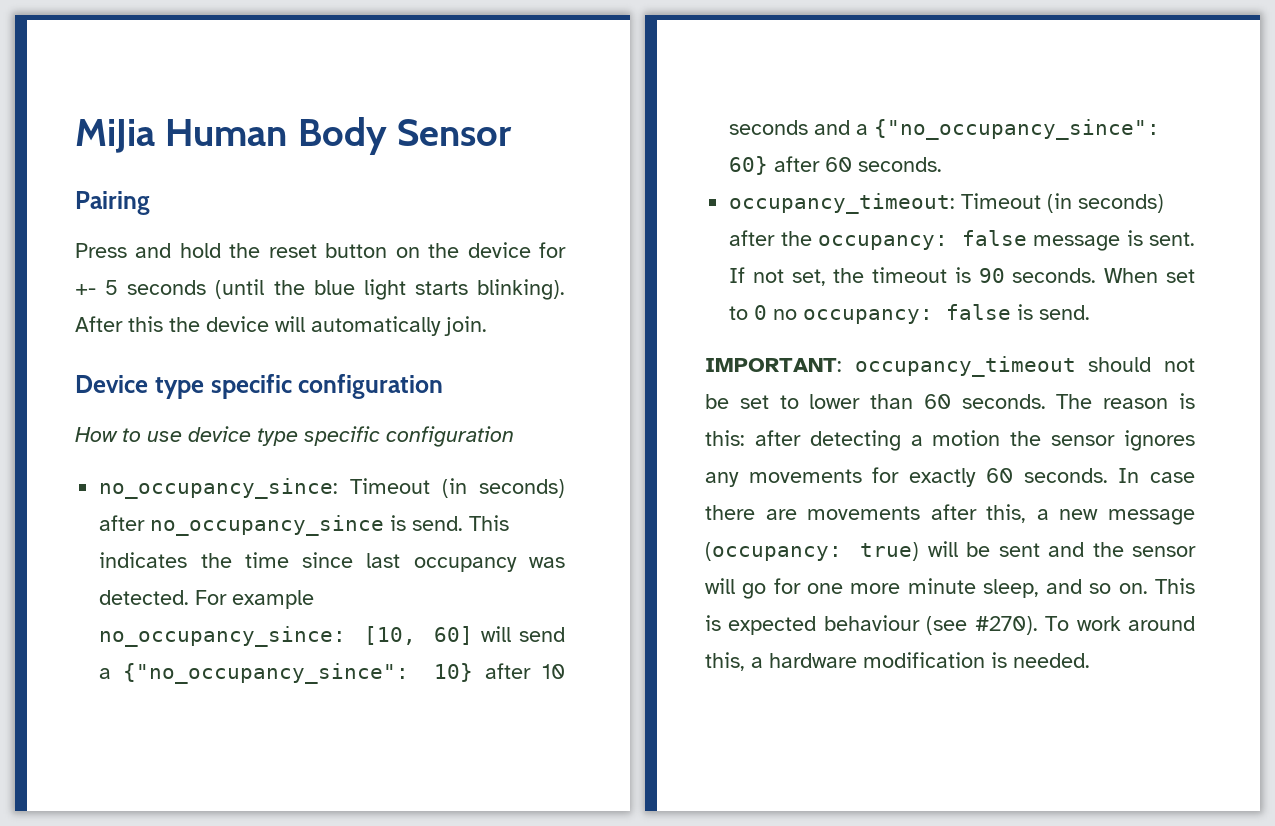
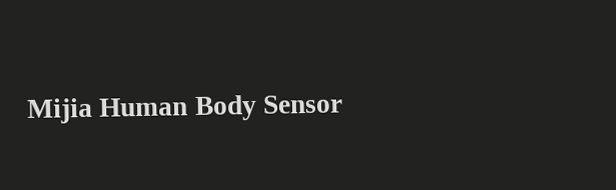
[75,119,155,153] MiJia -> [27,97,93,124] Mijia
[75,191,150,215] [75,242,567,258] [75,279,565,300] [75,316,487,336] [75,374,444,399] [75,426,514,447] [99,478,565,499] [99,515,510,536] [99,552,565,572] [99,590,315,609] [99,626,565,647] [99,663,565,684] [729,119,1161,140] [729,156,943,175] [729,193,1165,214] [729,230,1195,251] [729,267,1195,286] [729,304,1091,324] [705,356,1195,377] [705,393,1195,409] [705,430,1195,451] [705,467,1195,487] [705,504,1195,525] [705,541,1196,561] [705,578,1195,599] [705,615,1195,635] [705,652,1090,671] // Pairing // Press and hold the reset button on the device for +- 5 seconds (until the blue light starts blinking). After this the device will automatically join. // Device type specific configuration // How to use device type specific configuration // no_occupancy_since: Timeout (in seconds) after no_occupancy_since is send. This indicates the time since last occupancy was detected. For example no_occupancy_since: [10, 60] will send a {"no_occupancy_since": 10} after 10 seconds and a {"no_occupancy_since": 60} after 60 seconds. // occupancy_timeout: Timeout (in seconds) after the occupancy: false message is sent. If not set, the timeout is 90 seconds. When set to 0 no occupancy: false is send. // IMPORTANT: occupancy_timeout should not be set to lower than 60 seconds. The reason is this: after detecting a motion the sensor ignores any movements for exactly 60 seconds. In case there are movements after this, a new message (occupancy: true) will be sent and the sensor will go for one more minute sleep, and so on. This is expected behaviour (see #270). To work around this, a hardware modification is needed. -> (344, 104) none

